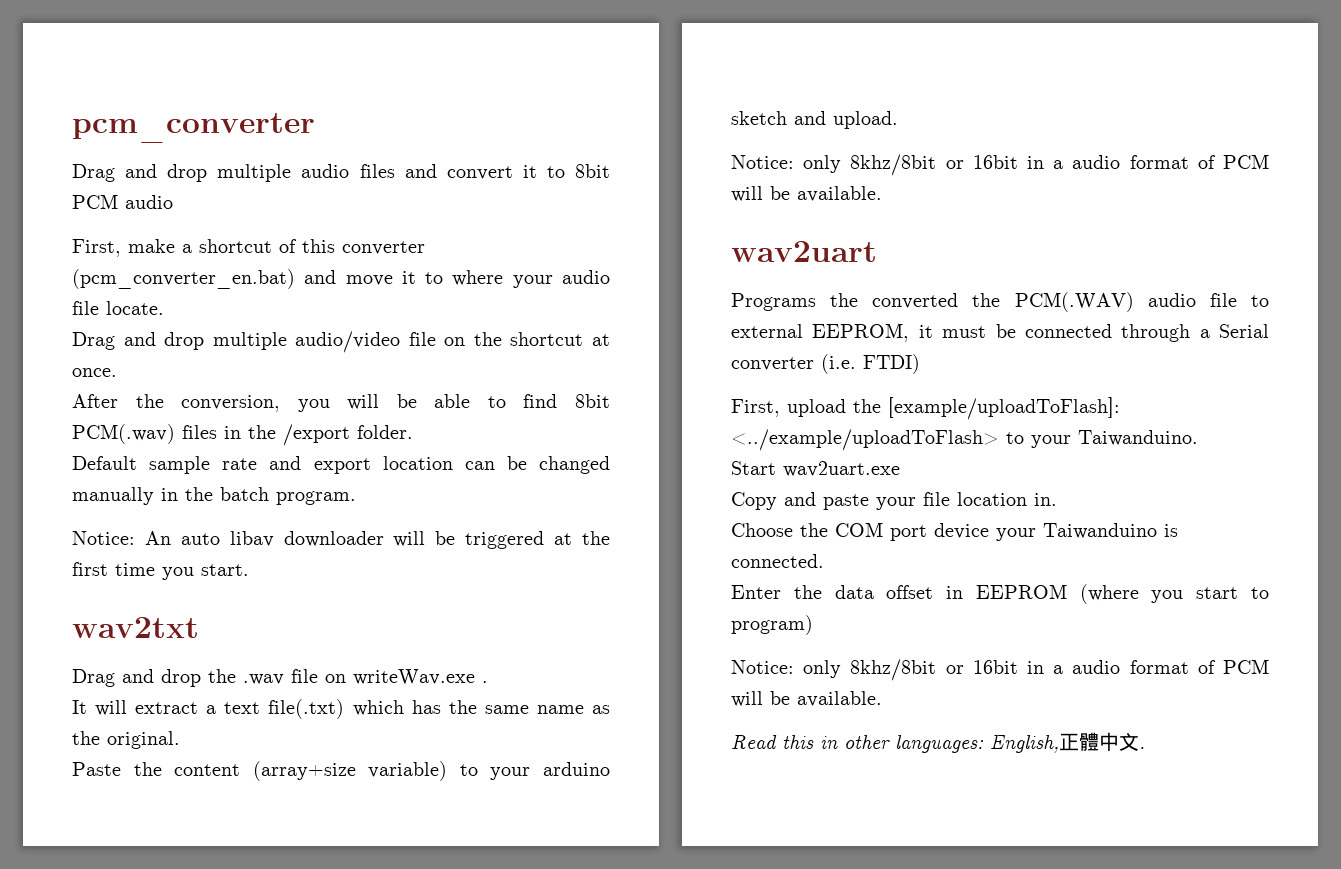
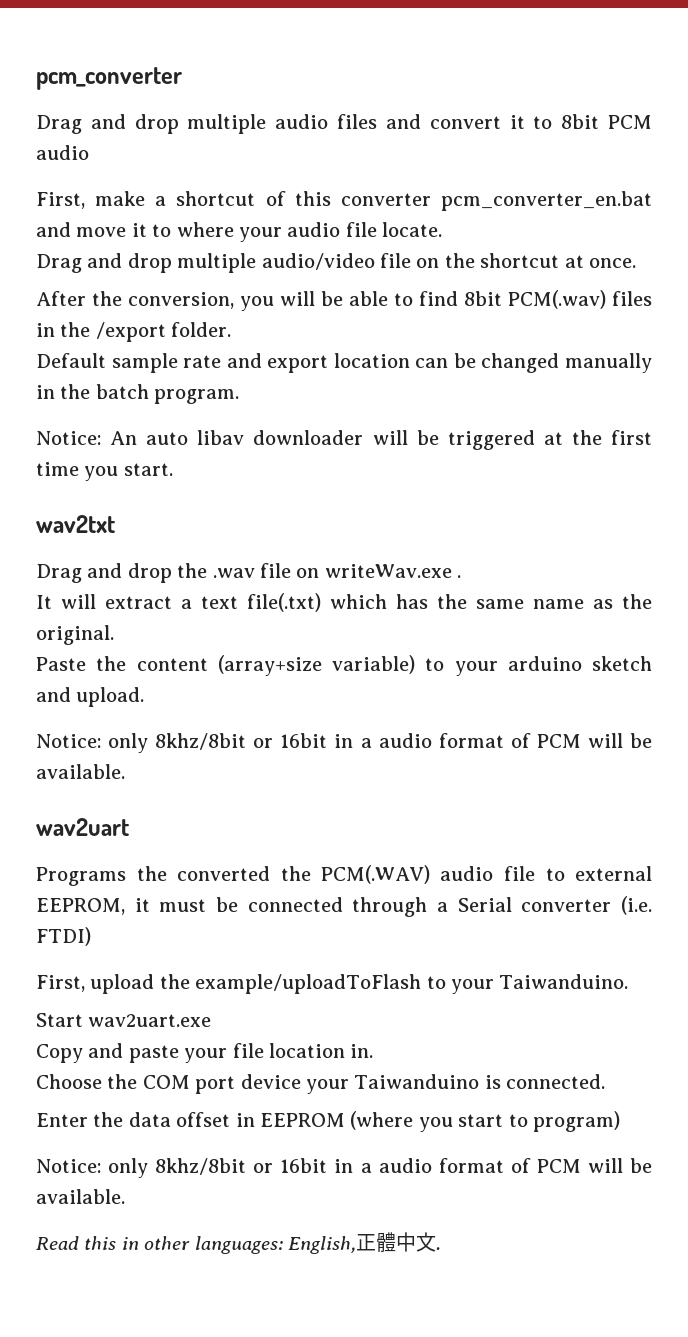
[72,269,295,289] (pcm_converter_en.bat) -> [441,191,652,211] pcm_converter_en.bat
[888,397,1120,420] [731,429,999,451] [example/uploadToFlash]: <../example/uploadToFlash> -> [195,974,422,994] example/uploadToFlash

